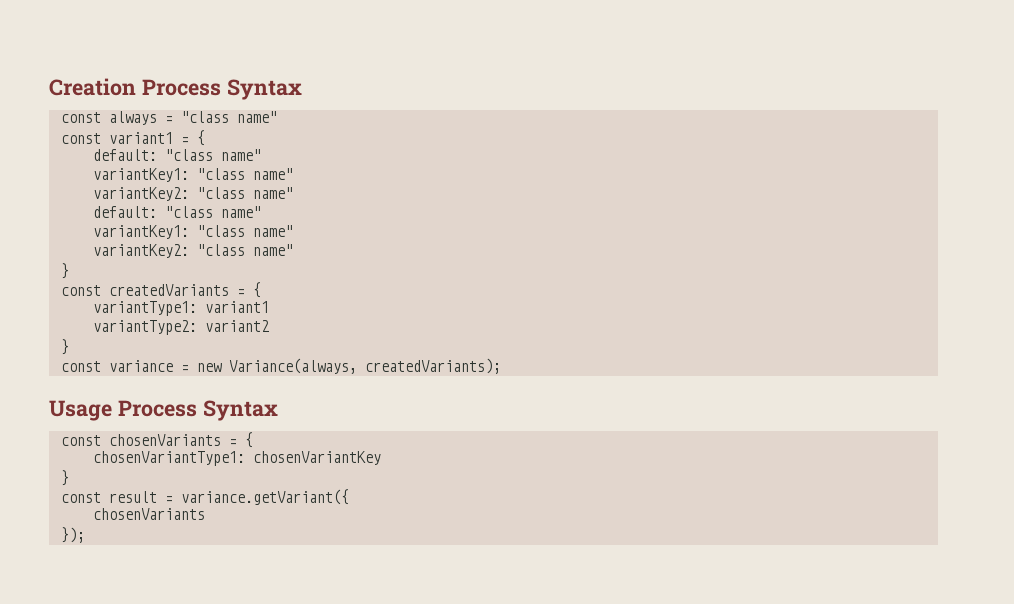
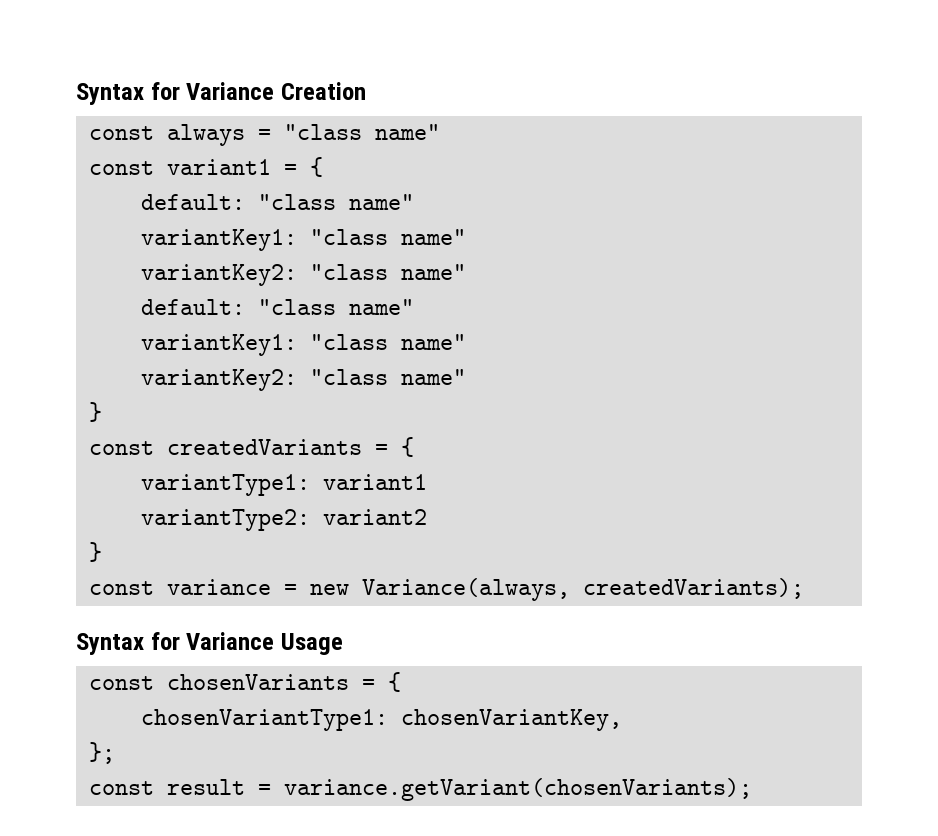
(49, 87) none -> [76,82,275,105] Syntax for Variance
[141,79,302,100] Process Syntax -> (366, 91) none
(501, 366) none -> [76,632,275,655] Syntax for Variance
[117,400,278,421] Process Syntax -> (343, 644) none
[253,451,381,465] [61,470,69,486] chosenVariantKey // } -> [400,709,622,731] [88,742,115,764] chosenVariantKey, // };
[181,489,349,505] [93,508,205,520] [61,527,85,543] variance.getVariant({ // chosenVariants // }); -> [283,778,752,801] variance.getVariant(chosenVariants);

